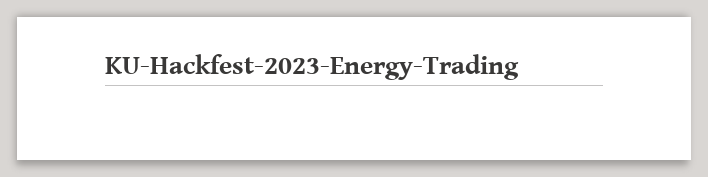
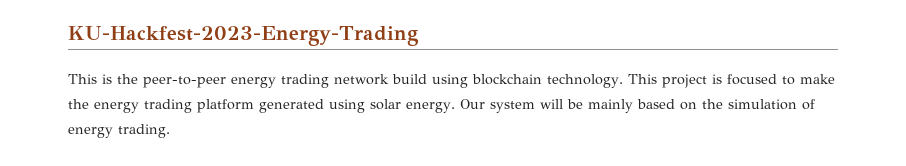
(519, 67) none -> [68,74,835,88] [68,99,815,113] [68,124,170,138] // This is the peer-to-peer energy trading network build using blockchain technology. This project is focused to make the energy trading platform generated using solar energy. Our system will be mainly based on the simulation of energy trading.

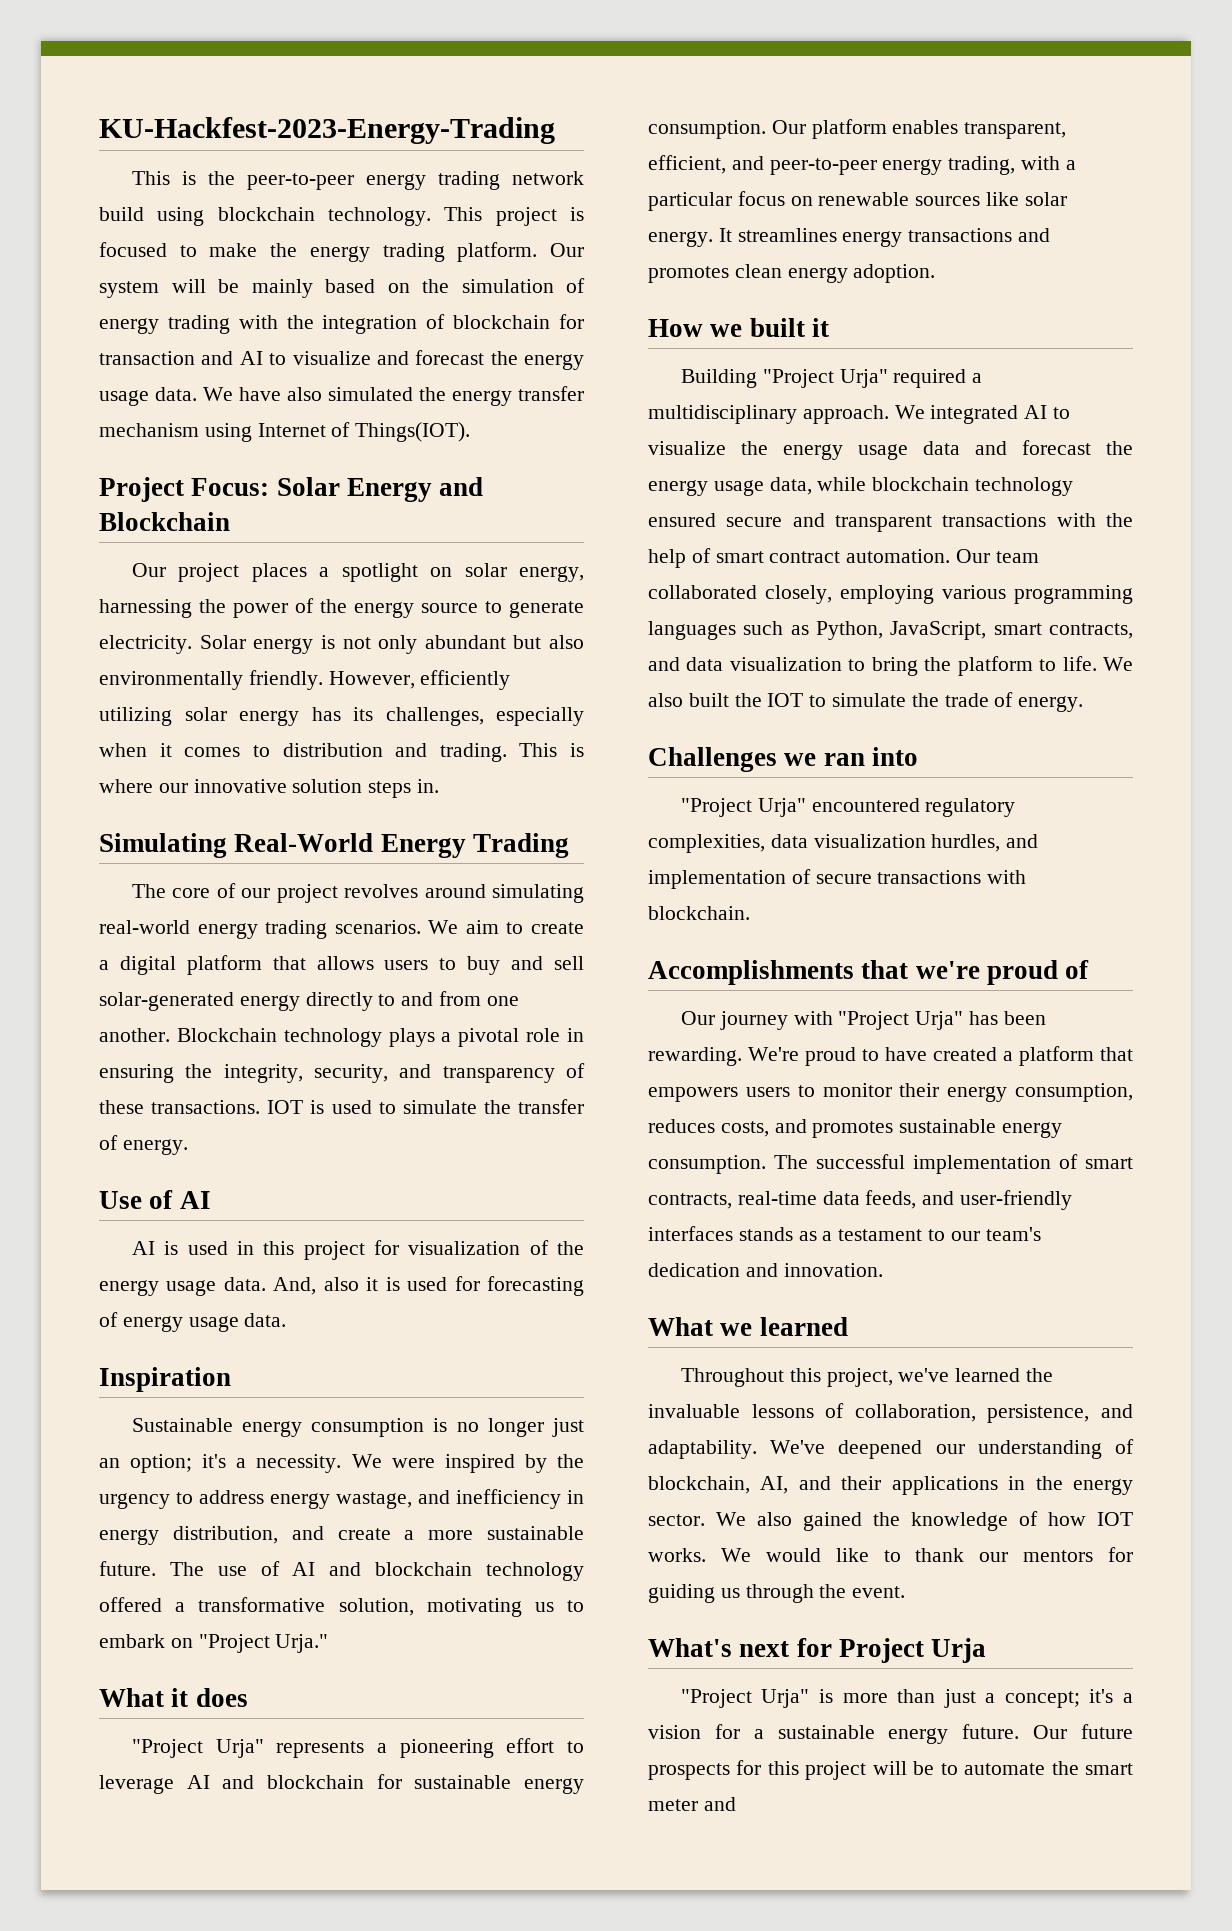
[197,99,455,113] platform generated using solar energy. -> [457,242,538,262] platform.
[118,124,170,138] trading. -> [167,314,584,334] [99,350,584,370] [99,386,584,406] [99,422,471,442] [99,477,484,502] [99,512,230,531] [131,563,584,582] [99,598,584,618] [99,635,584,654] [99,670,511,690] [99,707,584,726] [99,743,584,762] [99,779,440,798] [99,833,569,858] [131,883,584,903] [99,920,584,939] [99,955,585,975] [99,991,519,1011] [99,1028,584,1047] [99,1063,585,1083] [99,1099,584,1114] [99,1135,188,1155] [99,1190,211,1209] [131,1240,584,1260] [99,1276,585,1296] [99,1312,287,1332] [99,1367,231,1392] [131,1418,584,1437] [99,1454,584,1473] [99,1489,584,1509] [99,1526,584,1545] [99,1561,584,1581] [99,1597,584,1617] [99,1634,329,1653] [99,1688,248,1707] [131,1738,584,1758] [99,1774,584,1794] [648,119,1067,139] [648,155,1076,175] [648,191,1067,211] [648,228,1051,247] [648,264,936,283] [648,318,829,337] [680,369,983,388] [648,405,1071,424] [648,440,1133,460] [648,477,1074,496] [648,513,1133,532] [648,548,1039,568] [648,585,1133,604] [648,621,1133,640] [648,656,1133,676] [648,692,1084,712] [648,747,918,772] [680,798,1016,817] [648,834,1039,853] [648,869,1027,889] [648,906,750,920] [648,960,1090,985] [680,1011,1046,1030] [648,1046,1133,1066] [648,1083,1133,1102] [648,1119,1063,1138] [648,1154,1133,1174] [648,1190,1073,1210] [648,1226,1041,1241] [648,1263,883,1277] [648,1317,848,1336] [680,1368,1053,1387] [648,1403,1133,1423] [648,1439,1134,1459] [648,1476,1133,1495] [648,1511,1133,1531] [648,1547,1133,1562] [648,1584,906,1603] [648,1638,987,1663] [680,1689,1133,1708] [648,1724,1133,1744] [648,1760,1133,1780] [648,1797,736,1811] trading with the integration of blockchain for transaction and AI to visualize and forecast the energy usage data. We have also simulated the energy transfer mechanism using Internet of Things(IOT). // Project Focus: Solar Energy and Blockchain // Our project places a spotlight on solar energy, harnessing the power of the energy source to generate electricity. Solar energy is not only abundant but also environmentally friendly. However, efficiently utilizing solar energy has its challenges, especially when it comes to distribution and trading. This is where our innovative solution steps in. // Simulating Real-World Energy Trading // The core of our project revolves around simulating real-world energy trading scenarios. We aim to create a digital platform that allows users to buy and sell solar-generated energy directly to and from one another. Blockchain technology plays a pivotal role in ensuring the integrity, security, and transparency of these transactions. IOT is used to simulate the transfer of energy. // Use of AI // AI is used in this project for visualization of the energy usage data. And, also it is used for forecasting of energy usage data. // Inspiration // Sustainable energy consumption is no longer just an option; it's a necessity. We were inspired by the urgency to address energy wastage, and inefficiency in energy distribution, and create a more sustainable future. The use of AI and blockchain technology offered a transformative solution, motivating us to embark on "Project Urja." // What it does // "Project Urja" represents a pioneering effort to leverage AI and blockchain for sustainable energy consumption. Our platform enables transparent, efficient, and peer-to-peer energy trading, with a particular focus on renewable sources like solar energy. It streamlines energy transactions and promotes clean energy adoption. // How we built it // Building "Project Urja" required a multidisciplinary approach. We integrated AI to visualize the energy usage data and forecast the energy usage data, while blockchain technology ensured secure and transparent transactions with the help of smart contract automation. Our team collaborated closely, employing various programming languages such as Python, JavaScript, smart contracts, and data visualization to bring the platform to life. We also built the IOT to simulate the trade of energy. // Challenges we ran into // "Project Urja" encountered regulatory complexities, data visualization hurdles, and implementation of secure transactions with blockchain. // Accomplishments that we're proud of // Our journey with "Project Urja" has been rewarding. We're proud to have created a platform that empowers users to monitor their energy consumption, reduces costs, and promotes sustainable energy consumption. The successful implementation of smart contracts, real-time data feeds, and user-friendly interfaces stands as a testament to our team's dedication and innovation. // What we learned // Throughout this project, we've learned the invaluable lessons of collaboration, persistence, and adaptability. We've deepened our understanding of blockchain, AI, and their applications in the energy sector. We also gained the knowledge of how IOT works. We would like to thank our mentors for guiding us through the event. // What's next for Project Urja // "Project Urja" is more than just a concept; it's a vision for a sustainable energy future. Our future prospects for this project will be to automate the smart meter and

